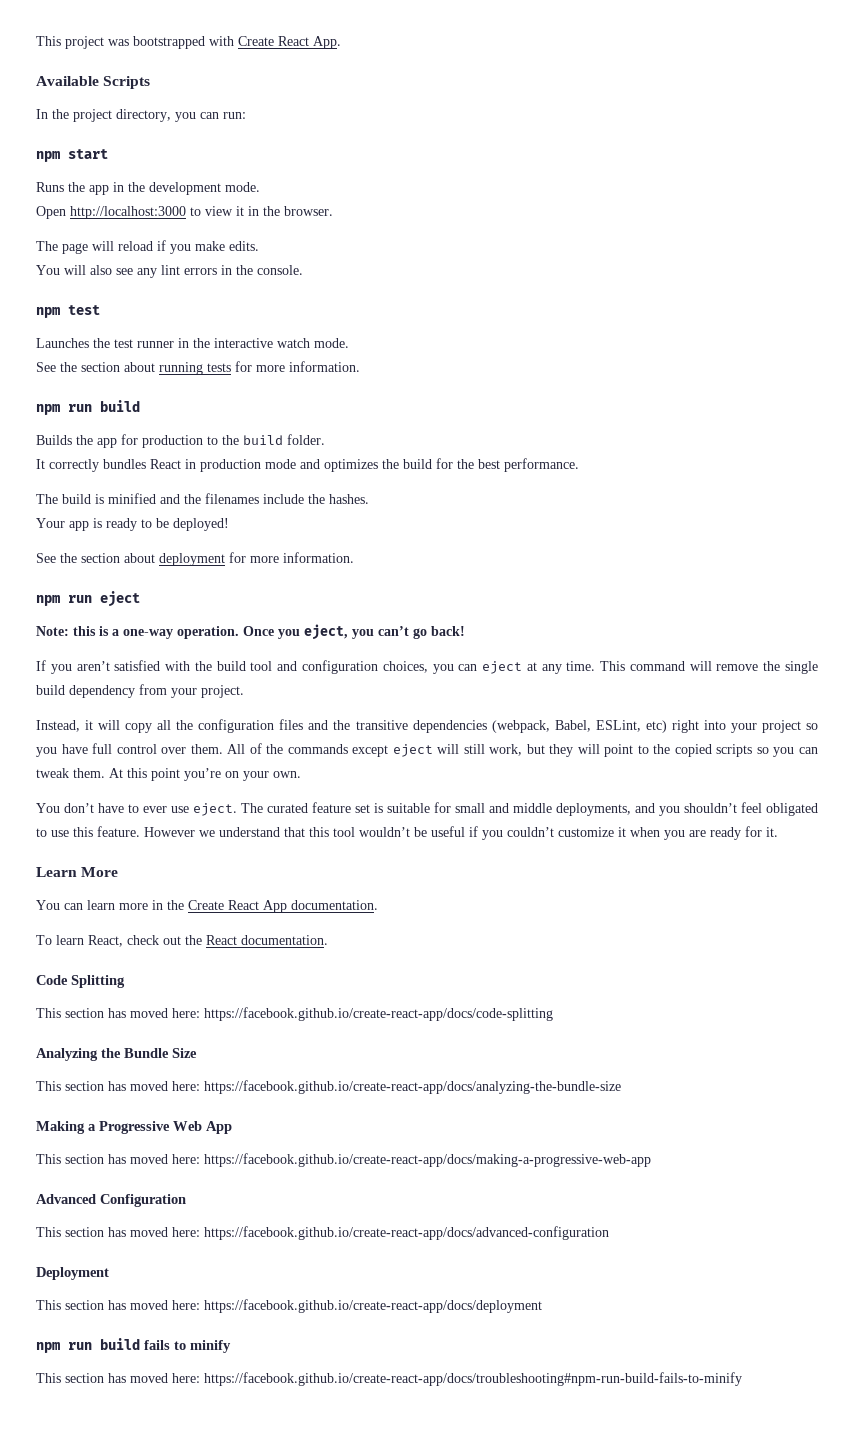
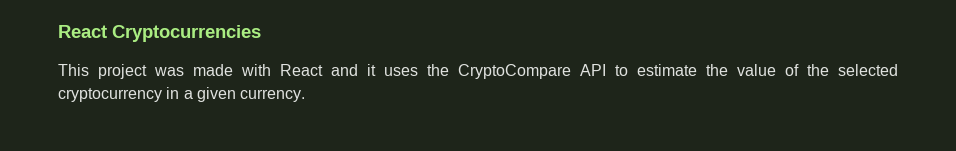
(36, 41) none -> [58,25,261,42] React Cryptocurrencies //
[133,36,341,49] [36,76,151,89] [36,109,246,122] [36,149,108,162] [36,182,260,195] [36,206,333,219] [36,240,259,254] [36,265,303,278] [36,305,100,318] [36,338,349,348] [36,361,360,375] [36,400,140,415] [36,434,325,448] [36,458,579,472] [36,493,369,504] [36,518,229,531] [36,552,354,566] [36,591,140,607] [36,624,465,640] [36,660,818,674] [36,684,244,698] [36,719,818,733] [36,743,818,757] [36,768,301,781] [36,802,818,816] [36,826,778,840] [36,867,119,877] [36,900,378,913] [36,935,328,947] [36,975,125,988] [36,1007,553,1021] [36,1048,197,1061] [36,1080,621,1094] [36,1121,232,1134] [36,1153,651,1167] [36,1194,186,1207] [36,1226,609,1240] [36,1267,109,1280] [36,1299,542,1313] [36,1338,231,1353] [36,1372,742,1386] bootstrapped with Create React App. // Available Scripts // In the project directory, you can run: // npm start // Runs the app in the development mode. // Open http://localhost:3000 to view it in the browser. // The page will reload if you make edits. // You will also see any lint errors in the console. // npm test // Launches the test runner in the interactive watch mode. // See the section about running tests for more information. // npm run build // Builds the app for production to the build folder. // It correctly bundles React in production mode and optimizes the build for the best performance. // The build is minified and the filenames include the hashes. // Your app is ready to be deployed! // See the section about deployment for more information. // npm run eject // Note: this is a one-way operation. Once you eject, you can’t go back! // If you aren’t satisfied with the build tool and configuration choices, you can eject at any time. This command will remove the single build dependency from your project. // Instead, it will copy all the configuration files and the transitive dependencies (webpack, Babel, ESLint, etc) right into your project so you have full control over them. All of the commands except eject will still work, but they will point to the copied scripts so you can tweak them. At this point you’re on your own. // You don’t have to ever use eject. The curated feature set is suitable for small and middle deployments, and you shouldn’t feel obligated to use this feature. However we understand that this tool wouldn’t be useful if you couldn’t customize it when you are ready for it. // Learn More // You can learn more in the Create React App documentation. // To learn React, check out the React documentation. // Code Splitting // This section has moved here: https://facebook.github.io/create-react-app/docs/code-splitting // Analyzing the Bundle Size // This section has moved here: https://facebook.github.io/create-react-app/docs/analyzing-the-bundle-size // Making a Progressive Web App // This section has moved here: https://facebook.github.io/create-react-app/docs/making-a-progressive-web-app // Advanced Configuration // This section has moved here: https://facebook.github.io/create-react-app/docs/advanced-configuration // Deployment // This section has moved here: https://facebook.github.io/create-react-app/docs/deployment // npm run build fails to minify // This section has moved here: https://facebook.github.io/create-react-app/docs/troubleshooting#npm-run-build-fails-to-minify -> [193,64,898,79] [58,87,306,102] made with React and it uses the CryptoCompare API to estimate the value of the selected cryptocurrency in a given currency.

